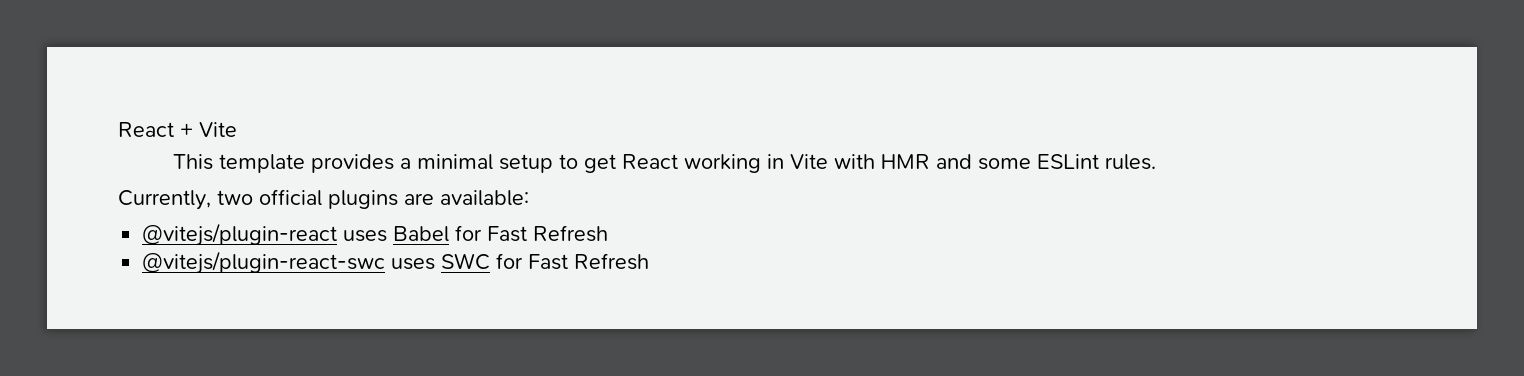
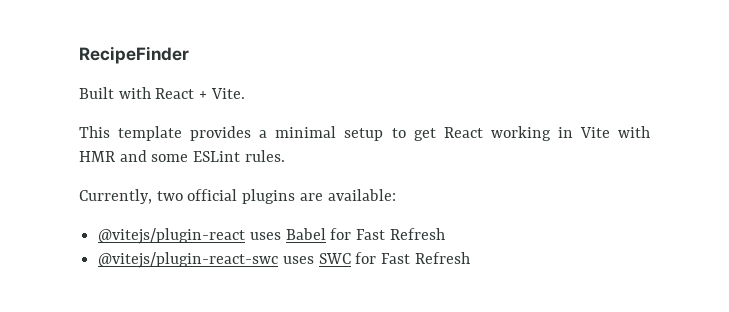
(118, 129) none -> [79,46,189,64] [79,87,151,99] RecipeFinder // Built with
[199,122,237,137] Vite -> [210,88,245,99] Vite.

